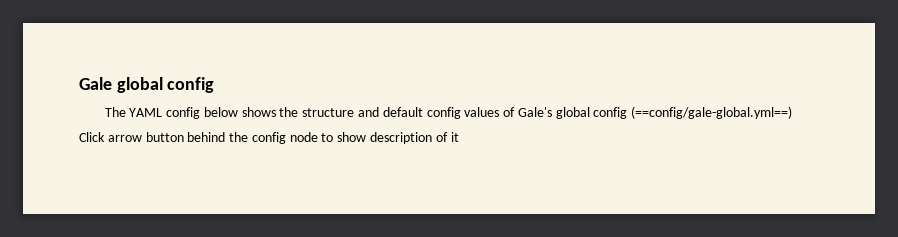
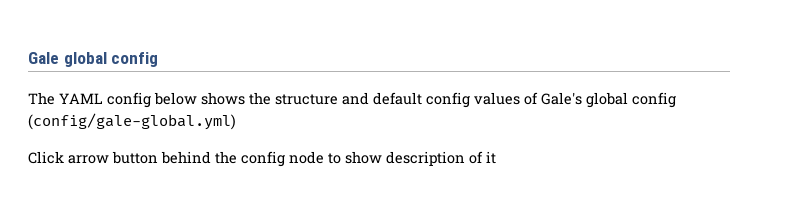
[631,106,793,119] (==config/gale-global.yml==) -> [28,113,236,130] (config/gale-global.yml)

